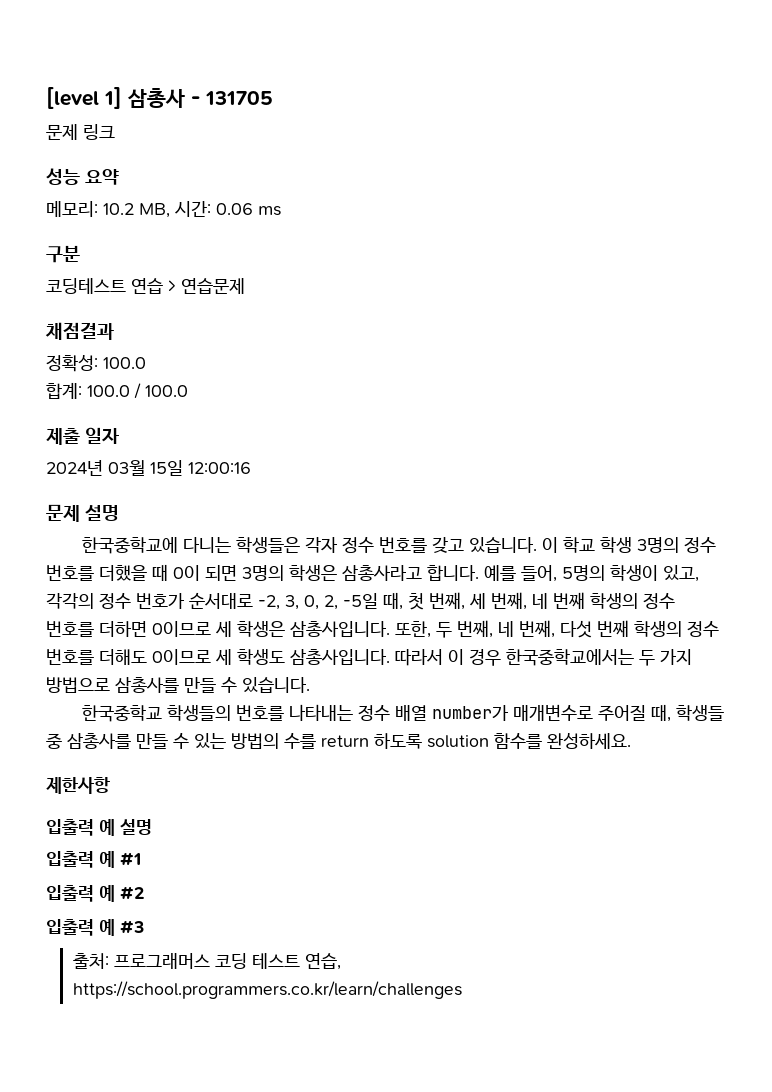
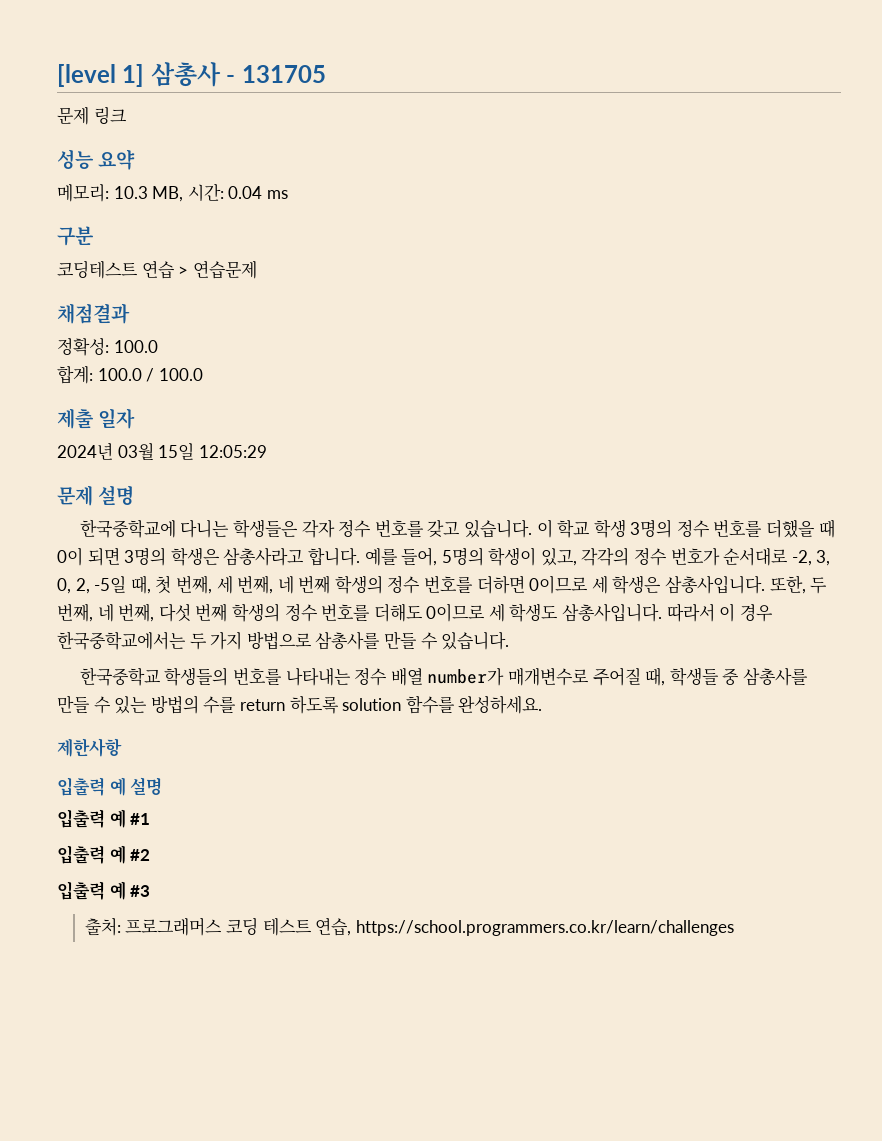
[103,203,134,215] 10.2 -> [113,186,148,199] 10.3
[216,203,253,215] 0.06 -> [228,186,263,199] 0.04
[188,462,251,474] 12:00:16 -> [198,445,267,458] 12:05:29

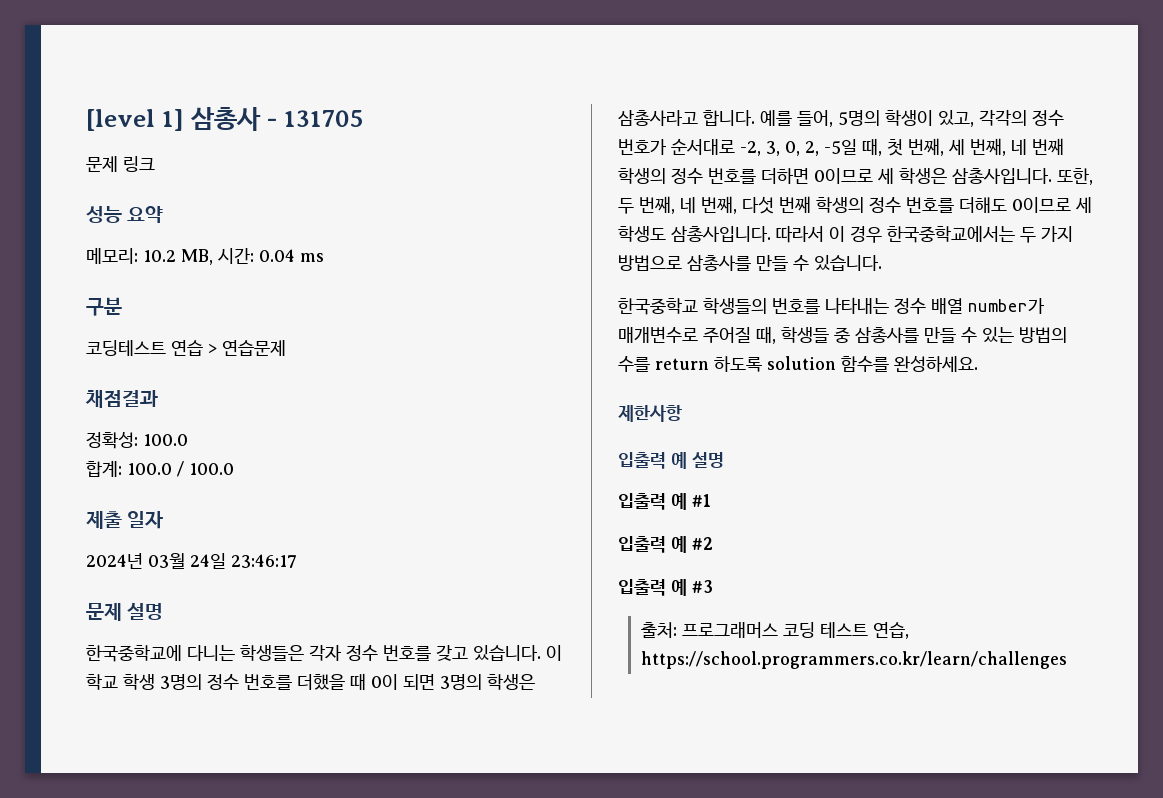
[113,186,148,199] 10.3 -> [143,250,176,262] 10.2
[158,443,267,460] 15일 12:05:29 -> [190,553,297,569] 24일 23:46:17

